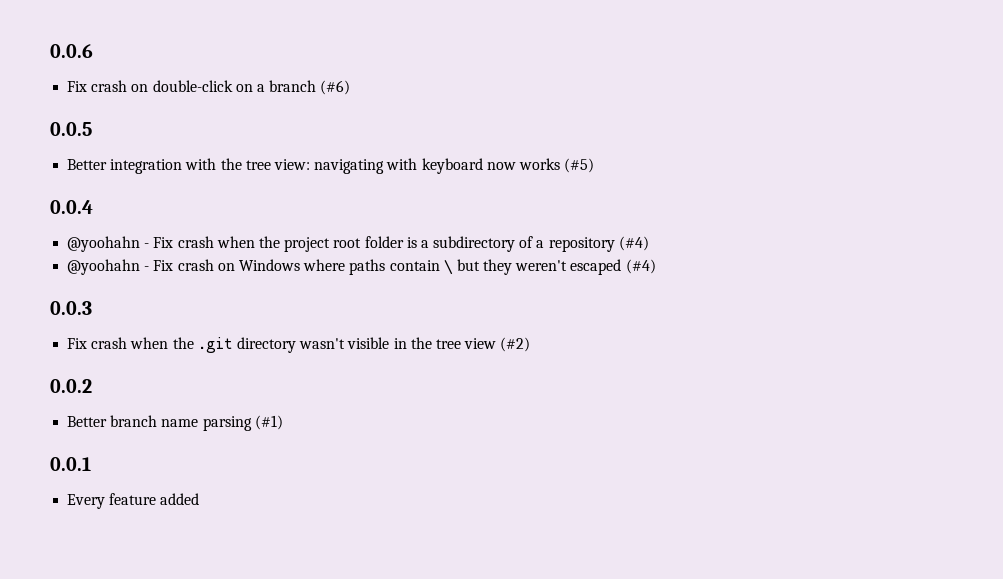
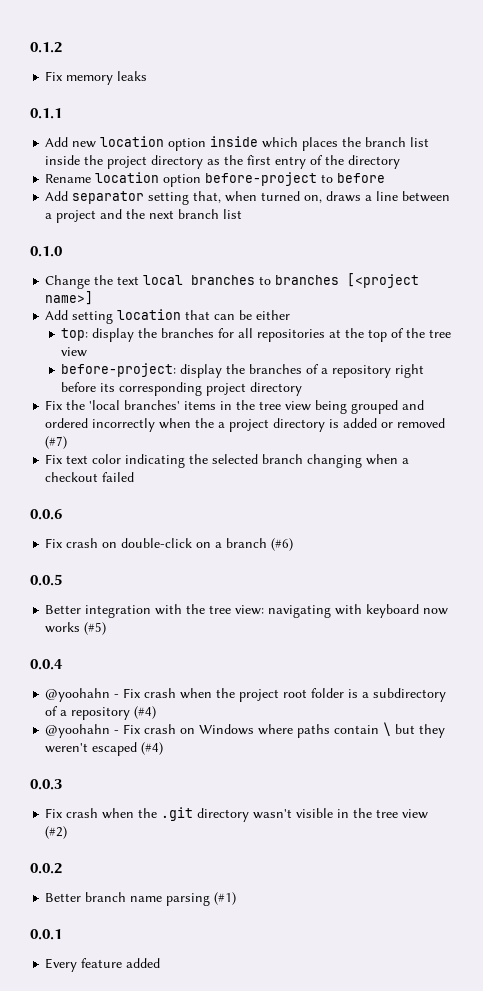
(50, 51) none -> [30,42,62,53] [45,71,148,85] [30,108,62,119] [45,136,430,151] [45,155,401,169] [45,172,386,187] [45,191,451,205] [45,209,243,223] [30,246,62,257] [45,273,420,289] [45,291,94,305] [45,309,291,324] [61,328,452,342] [61,347,88,357] [61,363,425,378] [61,382,303,396] [45,400,425,414] [45,418,446,432] [45,436,68,449] [45,454,410,468] [45,472,135,482] 0.1.2 // Fix memory leaks // 0.1.1 // Add new location option inside which places the branch list inside the project directory as the first entry of the directory // Rename location option before-project to before // Add separator setting that, when turned on, draws a line between a project and the next branch list // 0.1.0 // Change the text local branches to branches [<project name>] // Add setting location that can be either // top: display the branches for all repositories at the top of the tree view // before-project: display the branches of a repository right before its corresponding project directory // Fix the 'local branches' items in the tree view being grouped and ordered incorrectly when the a project directory is added or removed (#7) // Fix text color indicating the selected branch changing when a checkout failed //

